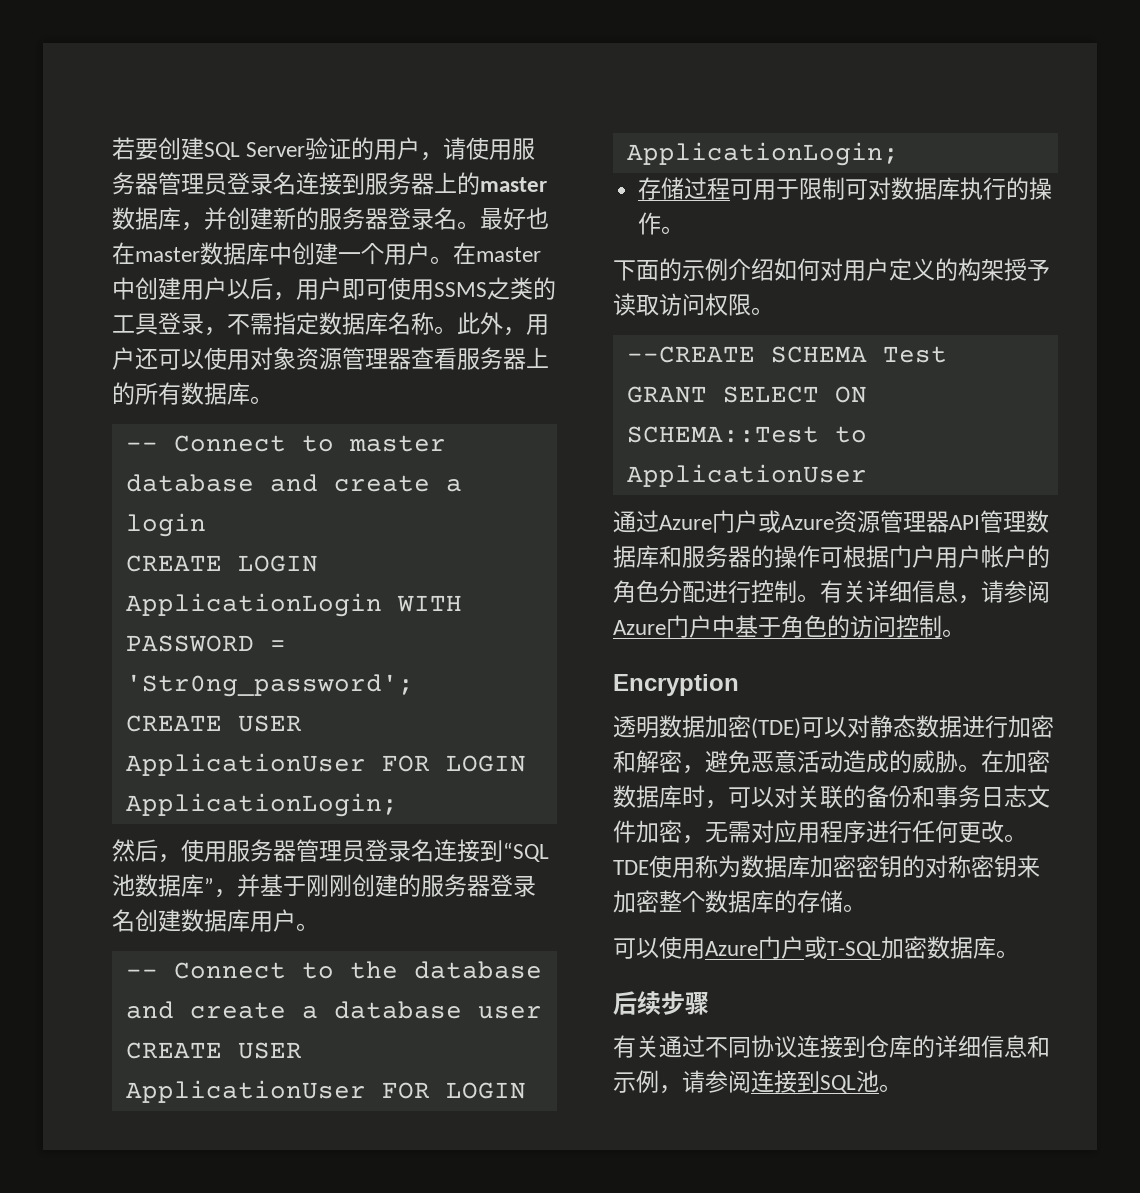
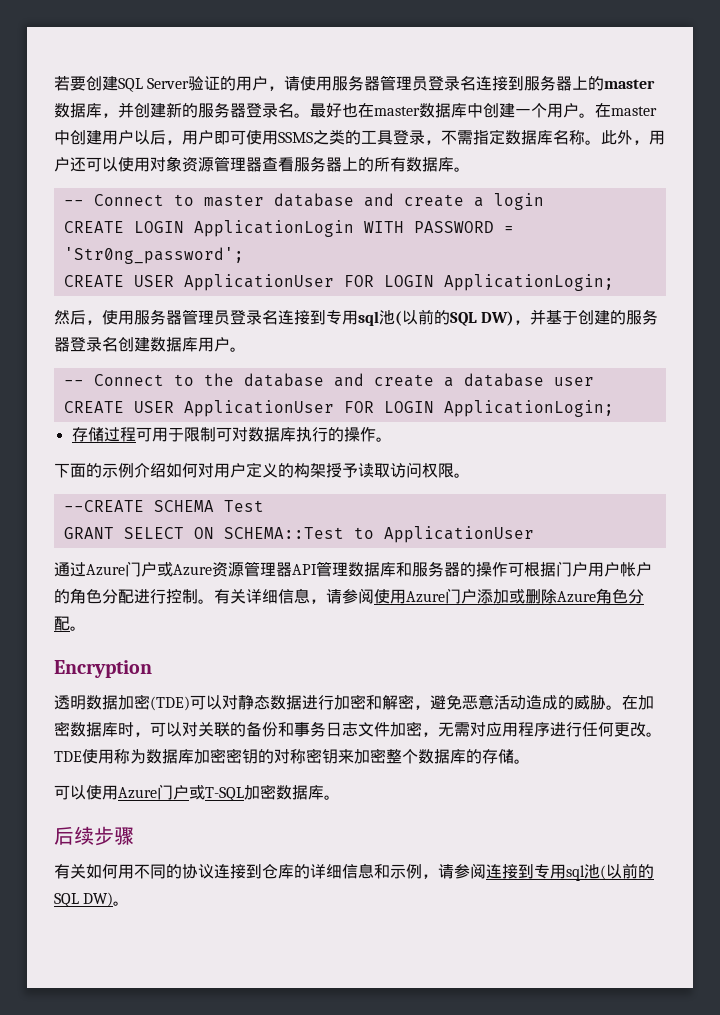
[503,842,549,862] [112,874,214,897] “SQL池数据库” -> [326,309,515,326] 专用sql池(以前的SQL DW)
[306,874,352,897] 刚刚 -> (579, 318) none
[613,615,942,638] Azure门户中基于角色的访问控制 -> [374,588,644,604] [54,616,70,631] 使用Azure门户添加或删除Azure角色分配
[659,1035,751,1058] 通过不同 -> [86,864,182,879] 如何用不同的
[820,1070,879,1093] SQL池 -> [534,863,654,881] [54,892,114,907] 专用sql池(以前的SQL DW)

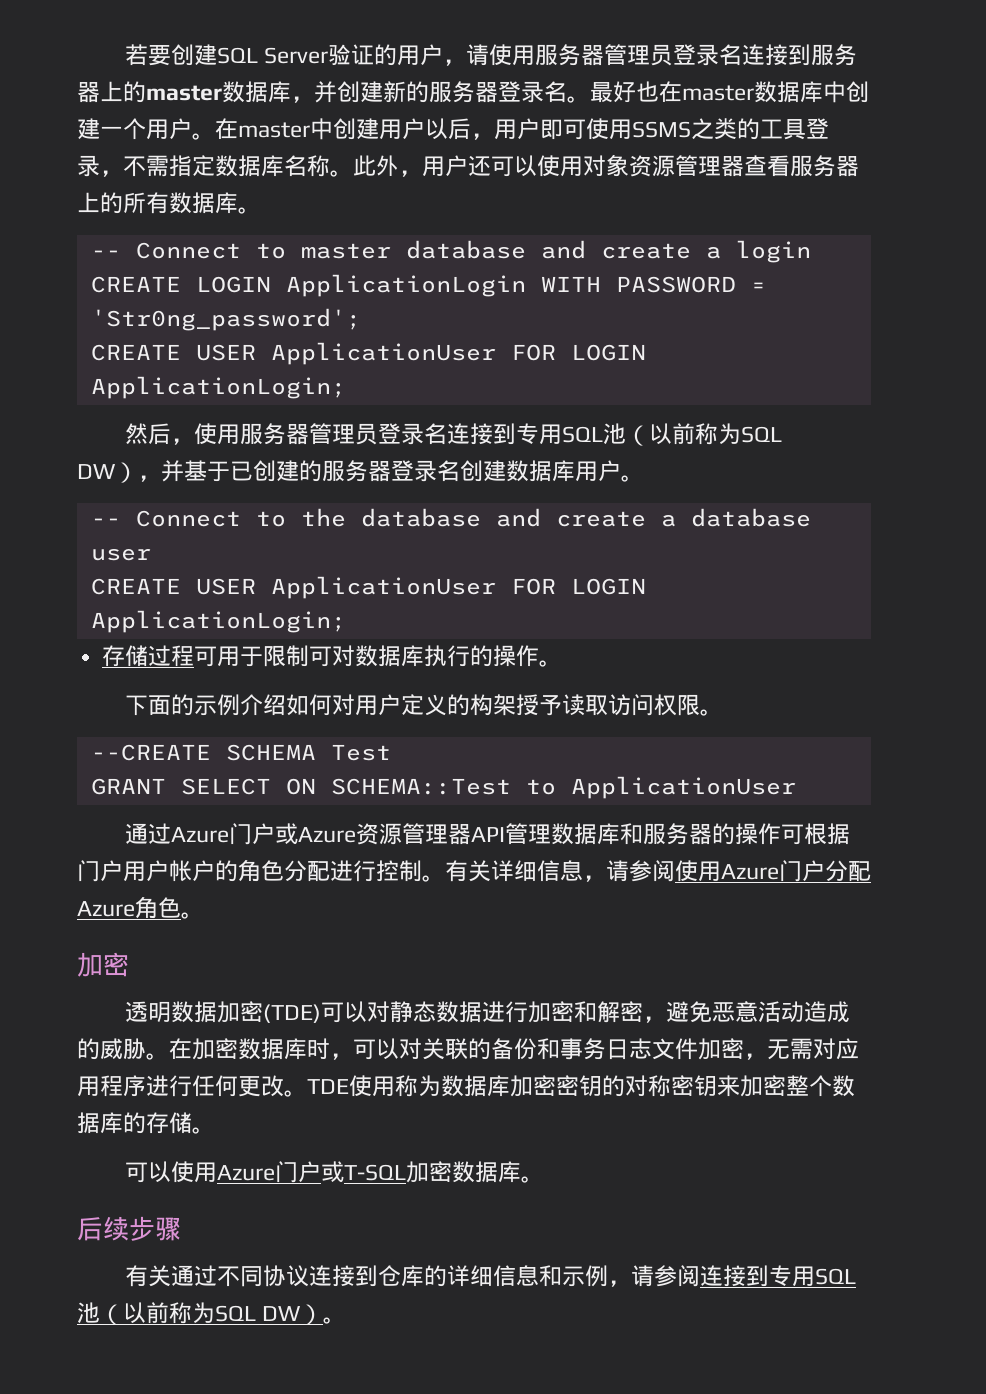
[358,309,515,326] sql池(以前的SQL DW) -> [562,423,783,446] [77,462,138,483] SQL池（以前称为SQL DW）
(579, 318) none -> [230,461,253,481] 已
[477,589,557,604] 添加或删除 -> [825,860,871,882] 分配
[628,589,644,604] [54,616,86,631] [54,660,152,678] 分配。 // Encryption -> [181,912,204,919] [77,952,129,977] 。 // 加密
[86,864,182,879] 如何用不同的 -> [171,1265,264,1287] 通过不同
[566,863,654,881] [54,892,114,907] sql池(以前的SQL DW) -> [815,1268,857,1285] [77,1302,324,1325] SQL池（以前称为SQL DW）

